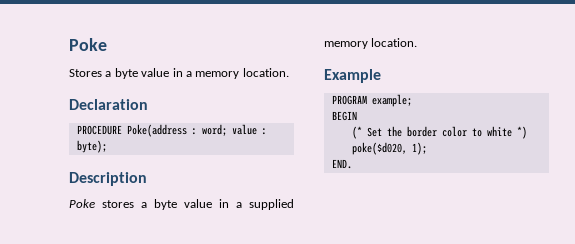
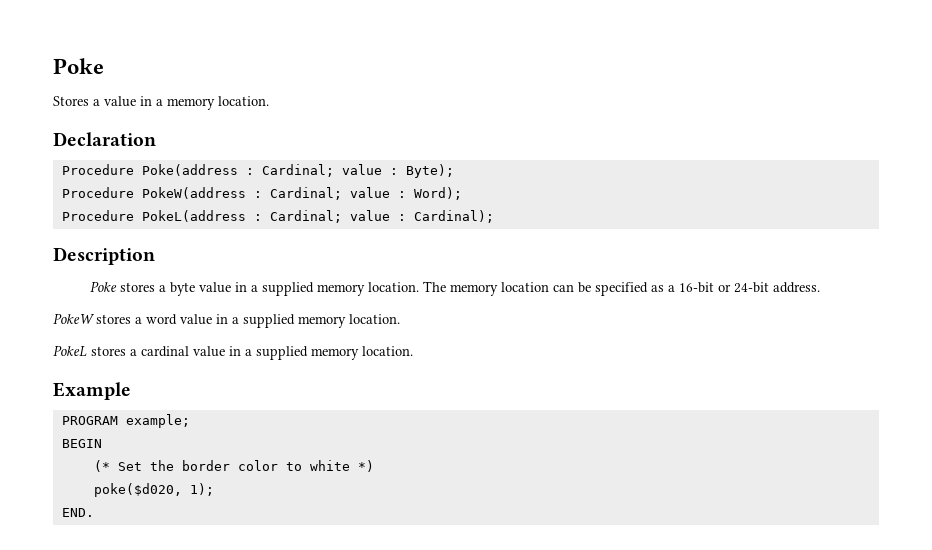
[114,68,138,79] byte -> (100, 102) none
[76,125,122,135] PROCEDURE -> [61,164,134,175] Procedure
[201,124,267,136] [76,140,107,153] word; value : byte); -> [261,164,454,178] [61,187,462,200] [61,210,494,223] Cardinal; value : Byte); // Procedure PokeW(address : Cardinal; value : Word); // Procedure PokeL(address : Cardinal; value : Cardinal);
(418, 42) none -> [423,281,821,296] [53,313,400,328] [53,345,413,360] The memory location can be specified as a 16-bit or 24-bit address. // PokeW stores a word value in a supplied memory location. // PokeL stores a cardinal value in a supplied memory location.

